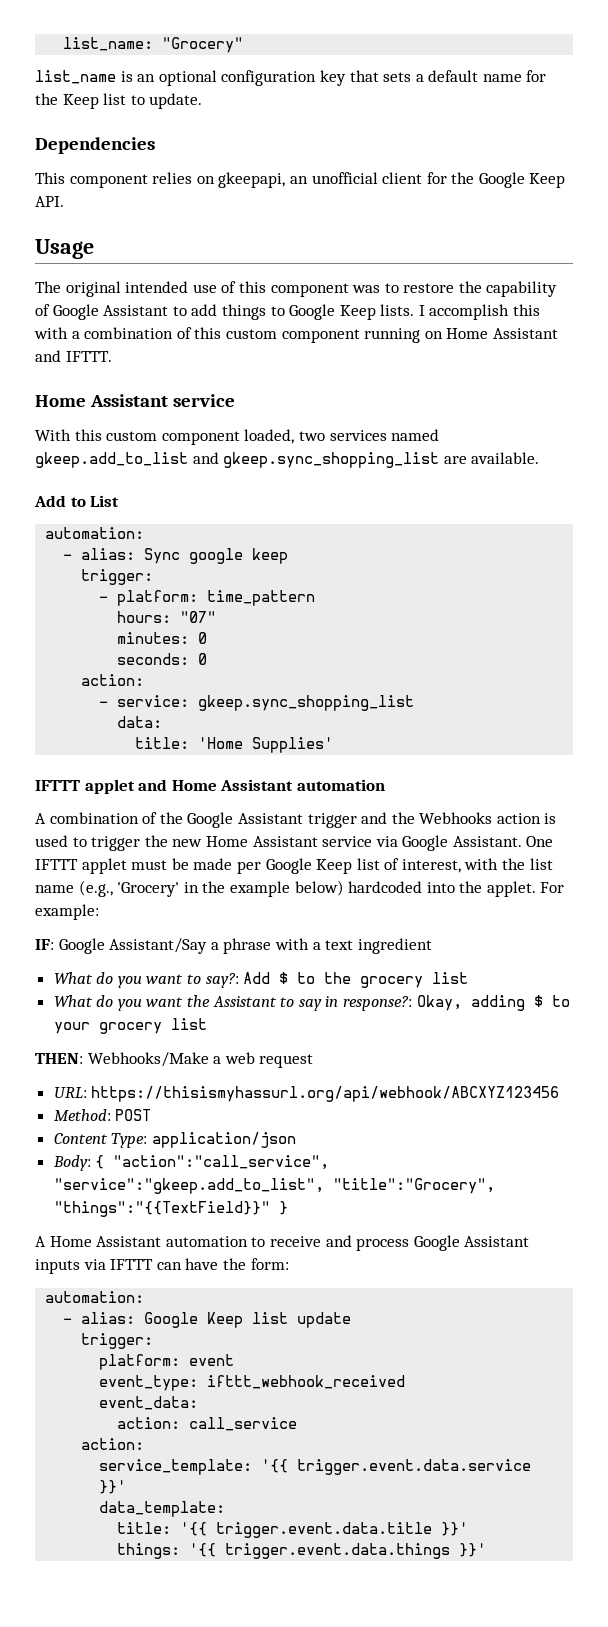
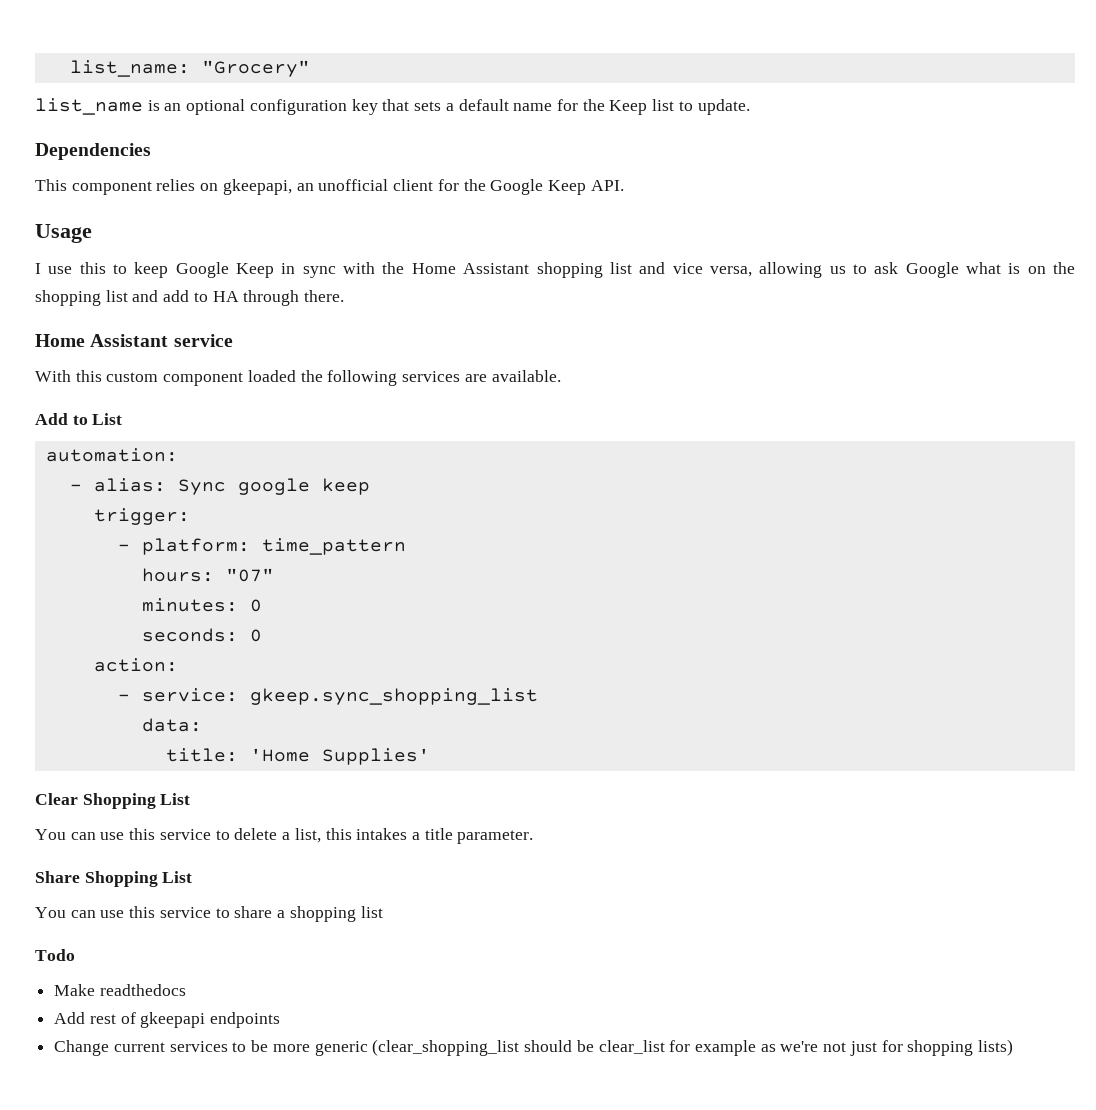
[35,281,558,297] [35,304,541,320] [34,327,558,343] [35,350,112,362] The original intended use of this component was to restore the capability of Google Assistant to add things to Google Keep lists. I accomplish this with a combination of this custom component running on Home Assistant and IFTTT. -> [35,262,1075,278] [35,290,345,306] I use this to keep Google Keep in sync with the Home Assistant shopping list and vice versa, allowing us to ask Google what is on the shopping list and add to HA through there.
[244,429,440,444] [35,452,440,468] loaded, two services named gkeep.add_to_list and gkeep.sync_shopping_list -> [247,370,461,386] loaded the following services
[35,779,385,794] [35,812,557,828] [35,835,554,851] [35,858,553,874] [35,880,565,897] [35,904,99,920] [35,938,432,954] [53,972,469,988] [53,995,570,1011] [53,1018,207,1034] [35,1052,314,1068] [53,1086,560,1102] [53,1109,152,1121] [53,1132,296,1148] [52,1155,330,1171] [53,1178,495,1194] [53,1201,288,1217] [35,1235,530,1251] [35,1258,289,1274] [45,1291,145,1303] [63,1312,352,1328] [81,1333,154,1349] [99,1354,235,1370] [99,1375,406,1391] [99,1396,199,1410] [117,1417,298,1431] [81,1438,145,1450] [99,1459,532,1475] [99,1480,127,1494] [99,1501,226,1517] [117,1522,469,1538] [117,1543,487,1559] IFTTT applet and Home Assistant automation // A combination of the Google Assistant trigger and the Webhooks action is used to trigger the new Home Assistant service via Google Assistant. One IFTTT applet must be made per Google Keep list of interest, with the list name (e.g., 'Grocery' in the example below) hardcoded into the applet. For example: // IF: Google Assistant/Say a phrase with a text ingredient // What do you want to say?: Add $ to the grocery list // What do you want the Assistant to say in response?: Okay, adding $ to your grocery list // THEN: Webhooks/Make a web request // URL: https://thisismyhassurl.org/api/webhook/ABCXYZ123456 // Method: POST // Content Type: application/json // Body: { "action":"call_service", "service":"gkeep.add_to_list", "title":"Grocery", "things":"{{TextField}}" } // A Home Assistant automation to receive and process Google Assistant inputs via IFTTT can have the form: // automation: // - alias: Google Keep list update // trigger: // platform: event // event_type: ifttt_webhook_received // event_data: // action: call_service // action: // service_template: '{{ trigger.event.data.service }}' // data_template: // title: '{{ trigger.event.data.title }}' // things: '{{ trigger.event.data.things }}' -> [35,793,191,809] [35,828,534,844] [35,871,193,887] [35,906,383,922] [35,949,75,961] [54,984,186,996] [54,1012,281,1028] [54,1039,1014,1056] Clear Shopping List // You can use this service to delete a list, this intakes a title parameter. // Share Shopping List // You can use this service to share a shopping list // Todo // Make readthedocs // Add rest of gkeepapi endpoints // Change current services to be more generic (clear_shopping_list should be clear_list for example as we're not just for shopping lists)

